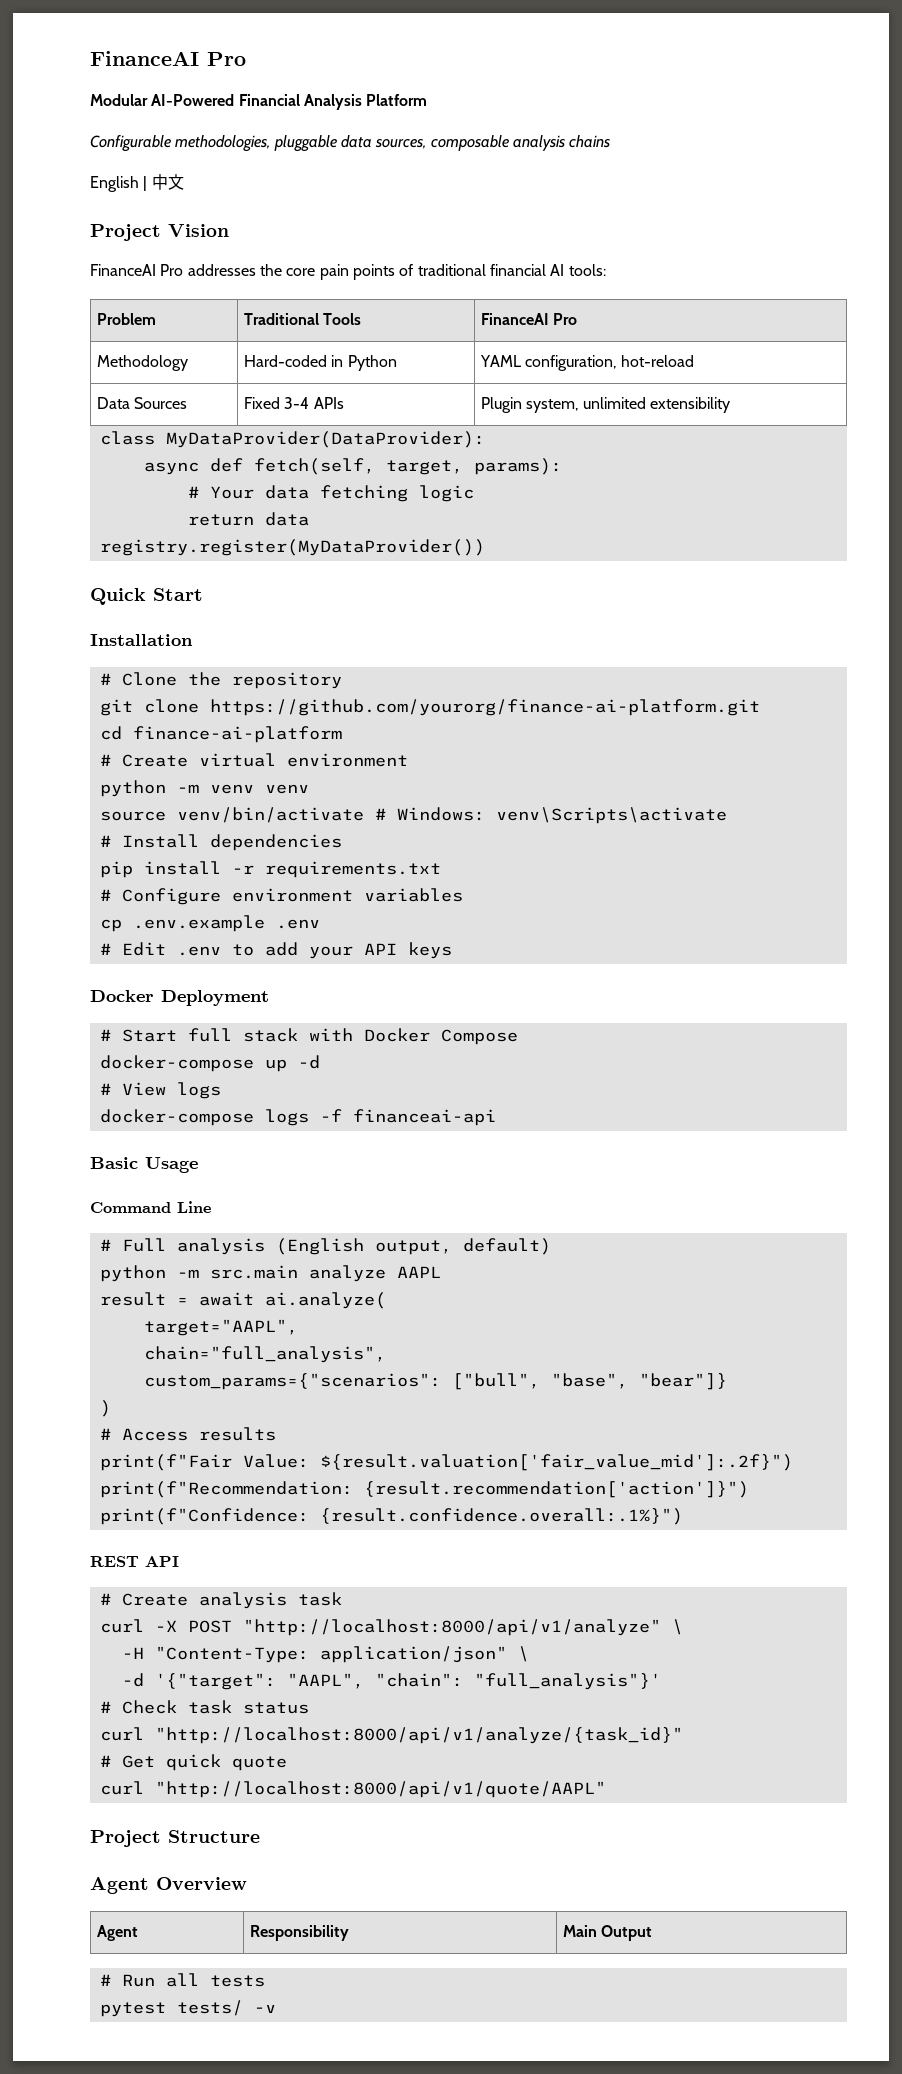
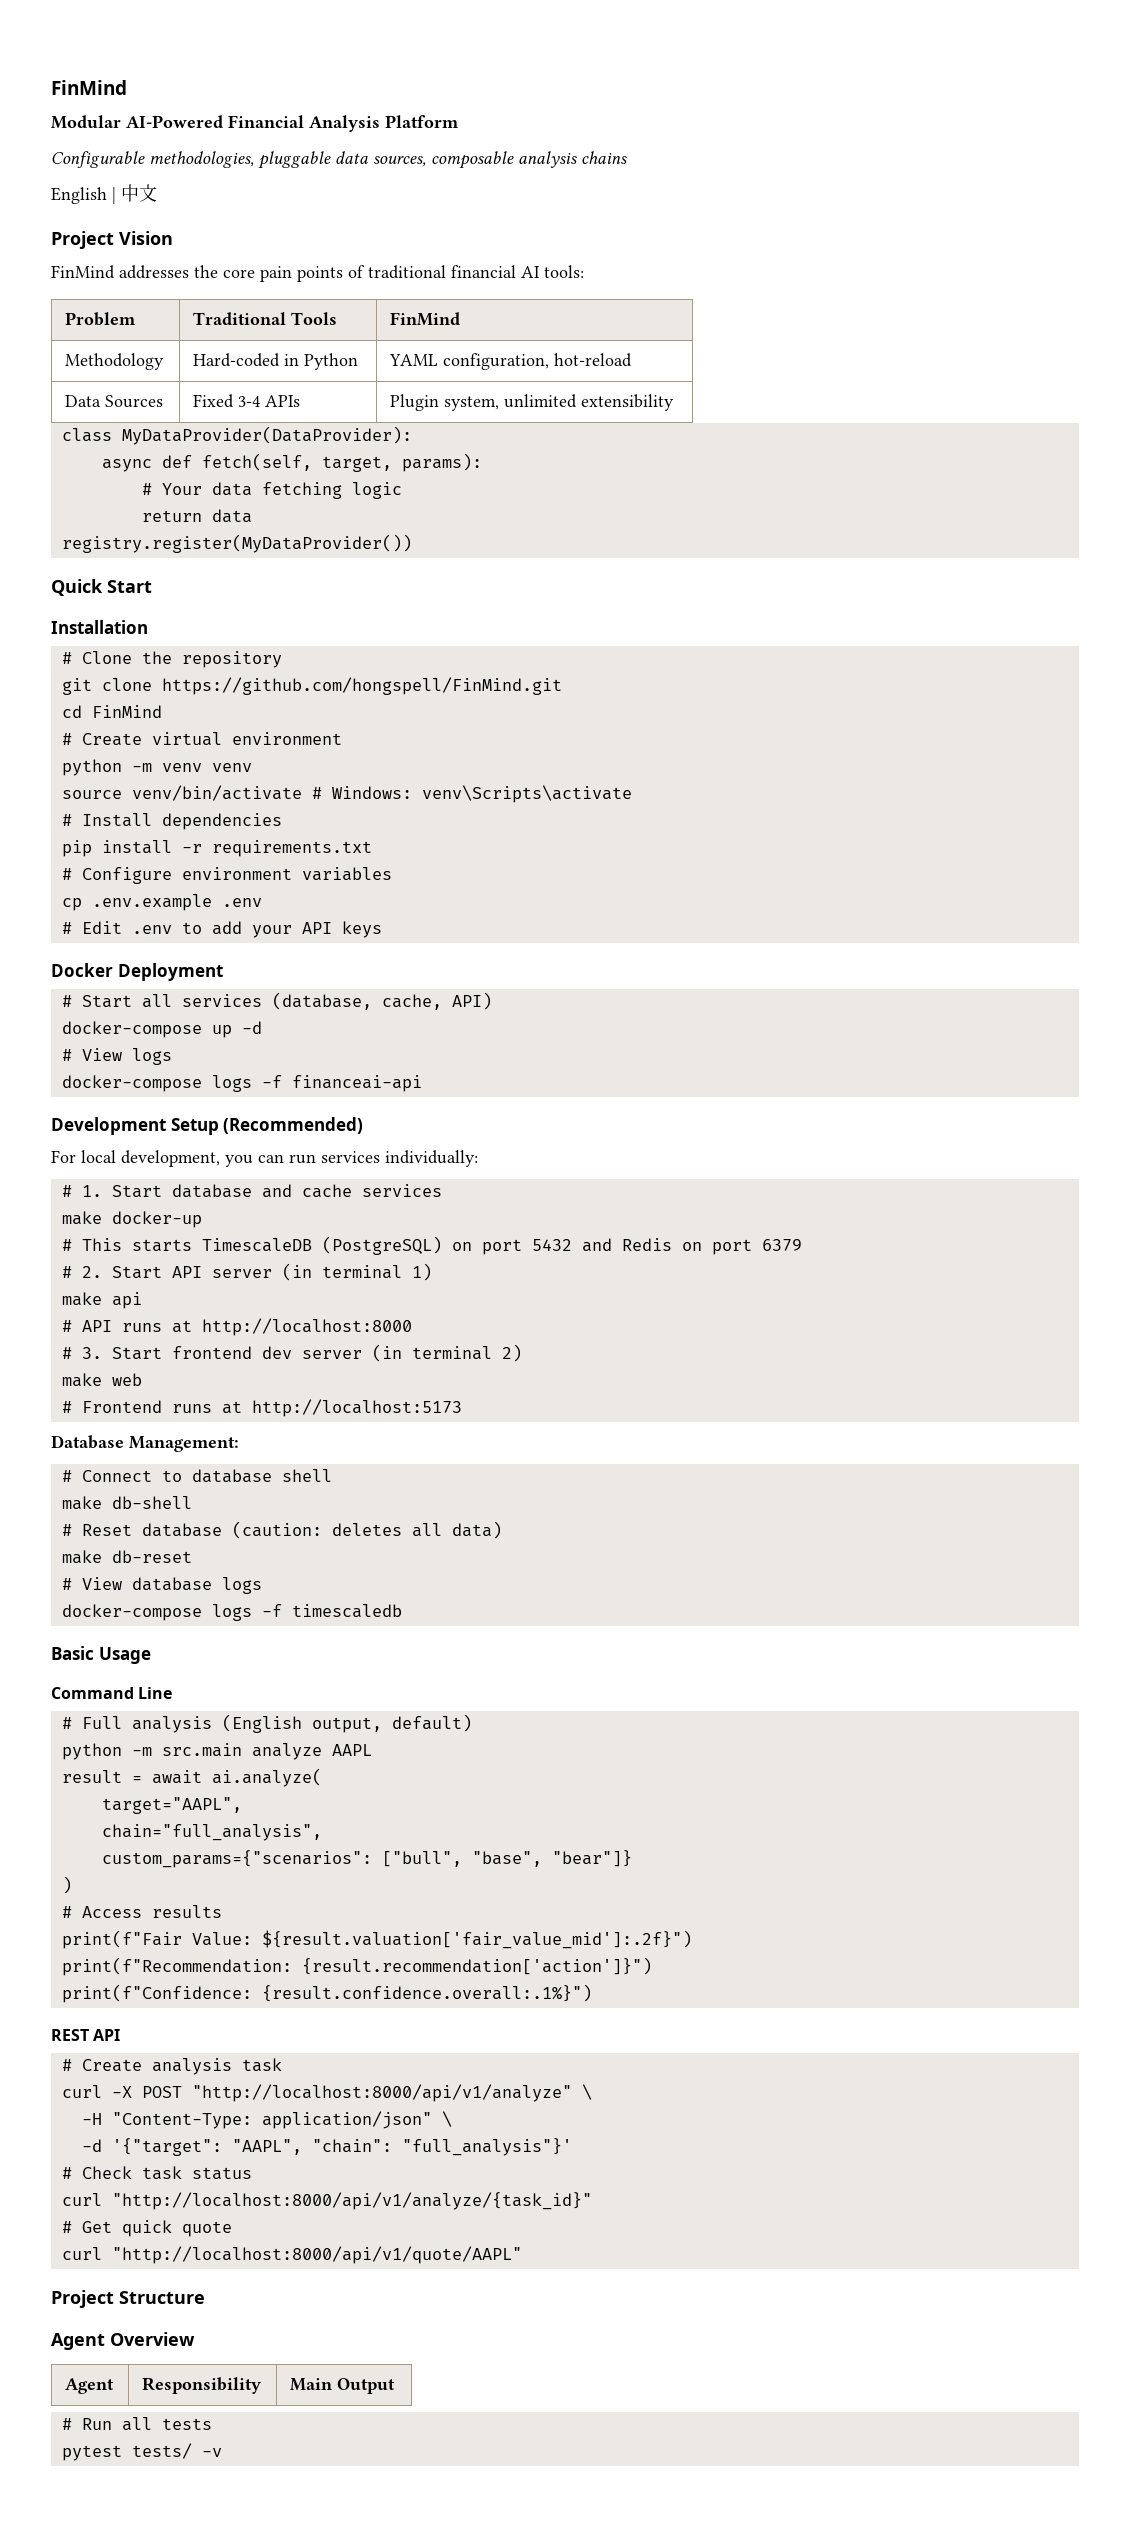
[90,51,246,66] FinanceAI Pro -> [51,80,127,95] FinMind
[90,264,184,276] FinanceAI Pro -> [51,265,115,279] FinMind
[480,313,578,325] FinanceAI Pro -> [390,312,461,326] FinMind
[209,699,760,716] https://github.com/yourorg/finance-ai-platform.git -> [161,677,562,695] https://github.com/hongspell/FinMind.git
[132,726,342,743] finance-ai-platform -> [91,705,162,718] FinMind
[187,1028,518,1045] full stack with Docker Compose -> [141,992,492,1010] all services (database, cache, API)
(496, 1117) none -> [51,1117,364,1135] [51,1150,478,1167] [61,1184,442,1198] [61,1211,202,1228] [61,1236,802,1255] [61,1263,432,1281] [61,1292,142,1309] [61,1318,412,1336] [61,1344,522,1362] [61,1373,142,1387] [61,1399,462,1417] [51,1435,239,1452] [61,1469,332,1483] [61,1496,192,1510] [61,1521,502,1539] [61,1550,192,1564] [61,1577,262,1594] [61,1604,402,1621] // Development Setup (Recommended) // For local development, you can run services individually: // # 1. Start database and cache services // make docker-up // # This starts TimescaleDB (PostgreSQL) on port 5432 and Redis on port 6379 // # 2. Start API server (in terminal 1) // make api // # API runs at http://localhost:8000 // # 3. Start frontend dev server (in terminal 2) // make web // # Frontend runs at http://localhost:5173 // Database Management: // # Connect to database shell // make db-shell // # Reset database (caution: deletes all data) // make db-reset // # View database logs // docker-compose logs -f timescaledb

